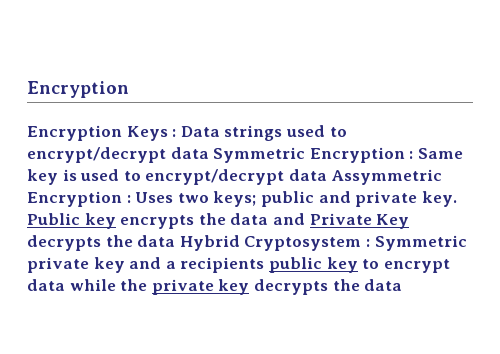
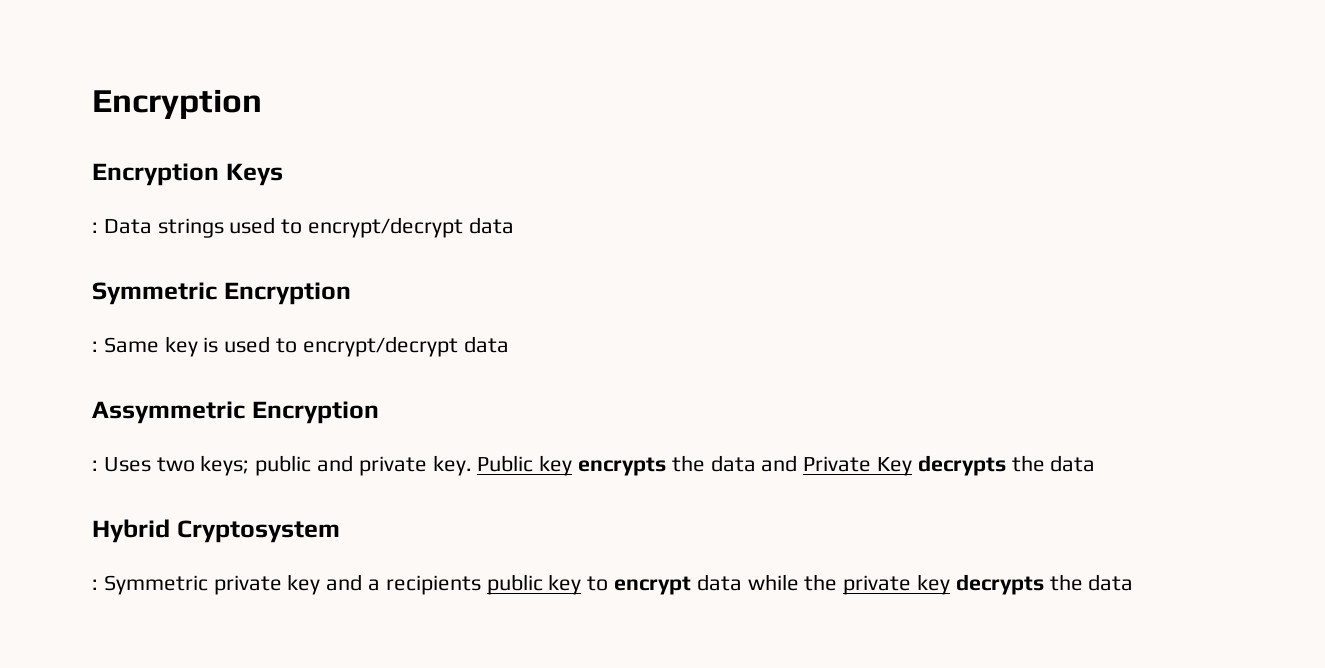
(168, 133) none -> (283, 174) //
(209, 153) none -> (514, 225) //
(405, 155) none -> (351, 293) //
(327, 175) none -> (509, 344) //
(122, 199) none -> (379, 412) //
(176, 241) none -> (1096, 463) //
(362, 243) none -> (340, 531) //

